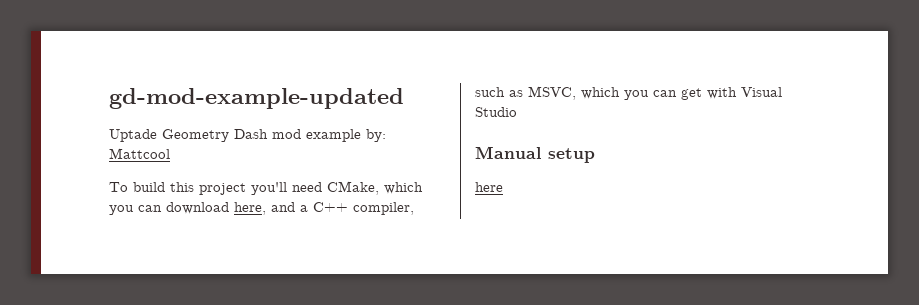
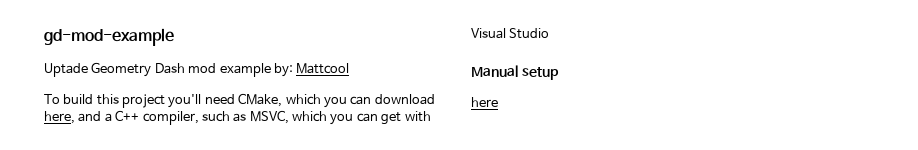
[109,88,404,109] gd-mod-example-updated -> [44,28,174,46] gd-mod-example

